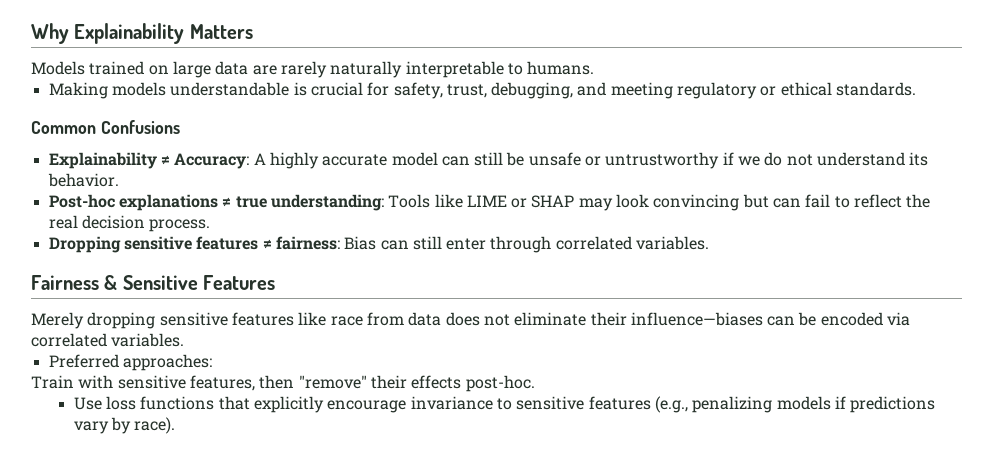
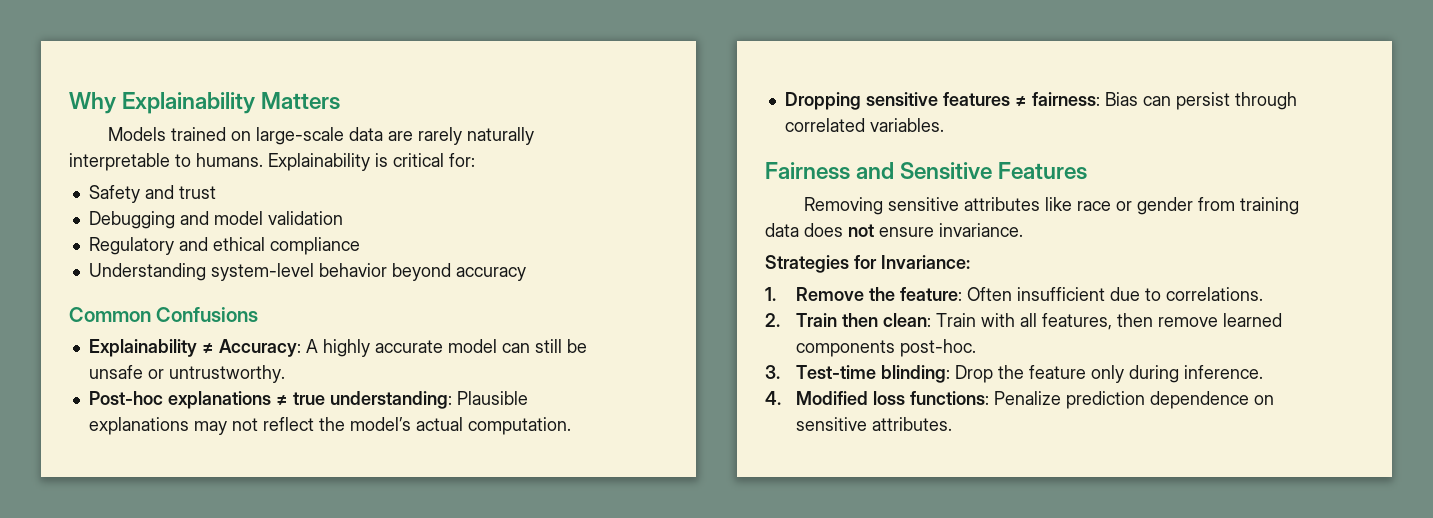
[172,61,211,78] large -> [256,127,345,145] large-scale
[48,82,917,99] // Making models understandable is crucial for safety, trust, debugging, and meeting regulatory or ethical standards. -> [268,153,475,171] [88,185,216,203] [88,211,343,229] [88,237,360,255] [88,263,526,281] Explainability is critical for: // Safety and trust // Debugging and model validation // Regulatory and ethical compliance // Understanding system-level behavior beyond accuracy
[605,152,929,169] [47,173,119,187] untrustworthy if we do not understand its behavior. -> [168,365,285,383] untrustworthy.
[388,194,931,211] [48,215,211,232] Tools like LIME or SHAP may look convincing but can fail to reflect the real decision process. -> [456,391,528,405] [88,417,571,435] Plausible explanations may not reflect the model’s actual computation.
[412,236,487,250] still enter -> [1175,92,1230,110] persist
[104,275,118,290] & -> [856,162,895,179] and
[31,312,911,329] [31,333,185,347] [48,354,212,371] Merely dropping sensitive features like race from data does not eliminate their influence—biases can be encoded via correlated variables. // Preferred approaches: // -> [804,197,1300,215] [765,223,1023,237] [765,255,970,273] [765,287,1264,301] [765,313,932,327] Removing sensitive attributes like race or gender from training data does not ensure invariance. // Strategies for Invariance: // 1. Remove the feature: Often insufficient due to correlations. // 2. Train then clean:
[117,375,186,389] sensitive -> [1020,313,1038,327] all
[298,375,535,392] [73,396,936,413] [73,417,176,434] "remove" their effects post-hoc. // Use loss functions that explicitly encourage invariance to sensitive features (e.g., penalizing models if predictions vary by race). -> [1158,313,1283,327] [796,339,977,357] [765,365,1264,383] [765,391,1275,409] [796,417,953,431] remove learned components post-hoc. // 3. Test-time blinding: Drop the feature only during inference. // 4. Modified loss functions: Penalize prediction dependence on sensitive attributes.

